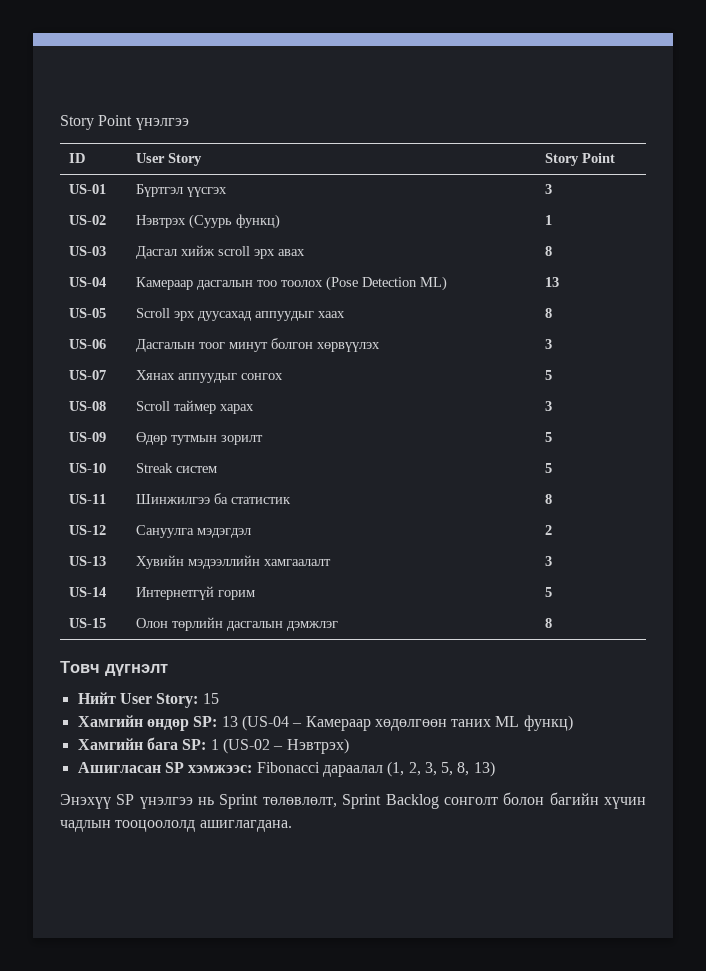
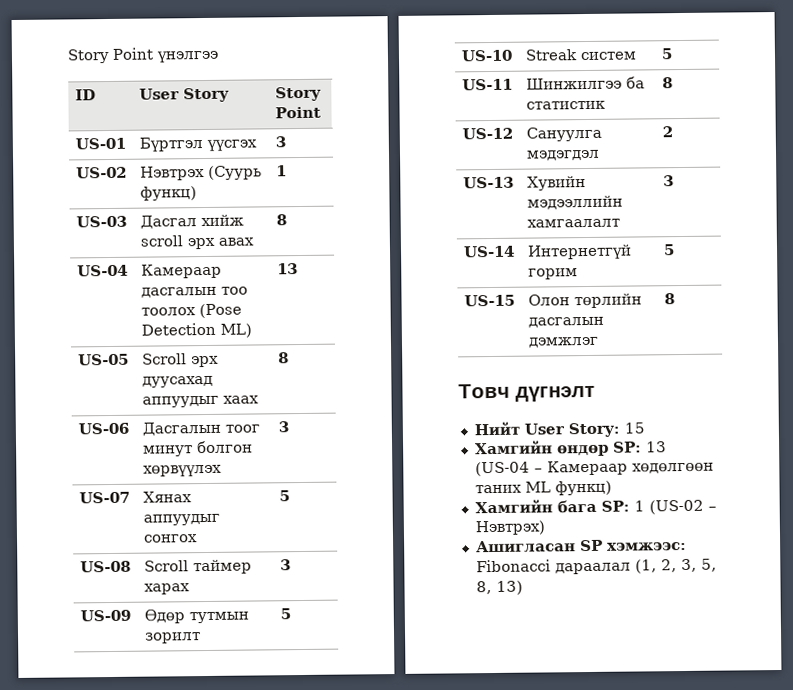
[60,792,647,809] [60,820,292,832] // Энэхүү SP үнэлгээ нь Sprint төлөвлөлт, Sprint Backlog сонголт болон багийн хүчин чадлын тооцоололд ашиглагдана. -> (523, 587) none

